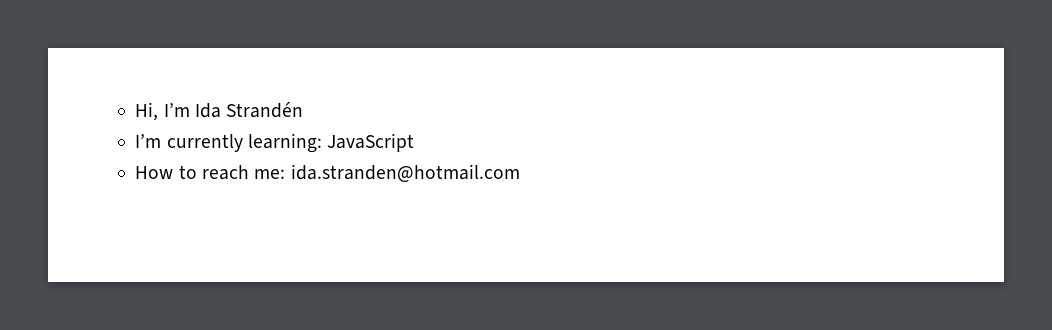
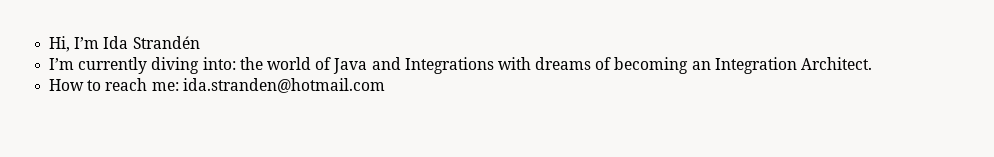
[247,133,415,153] learning: JavaScript -> [151,57,873,74] diving into: the world of Java and Integrations with dreams of becoming an Integration Architect.

